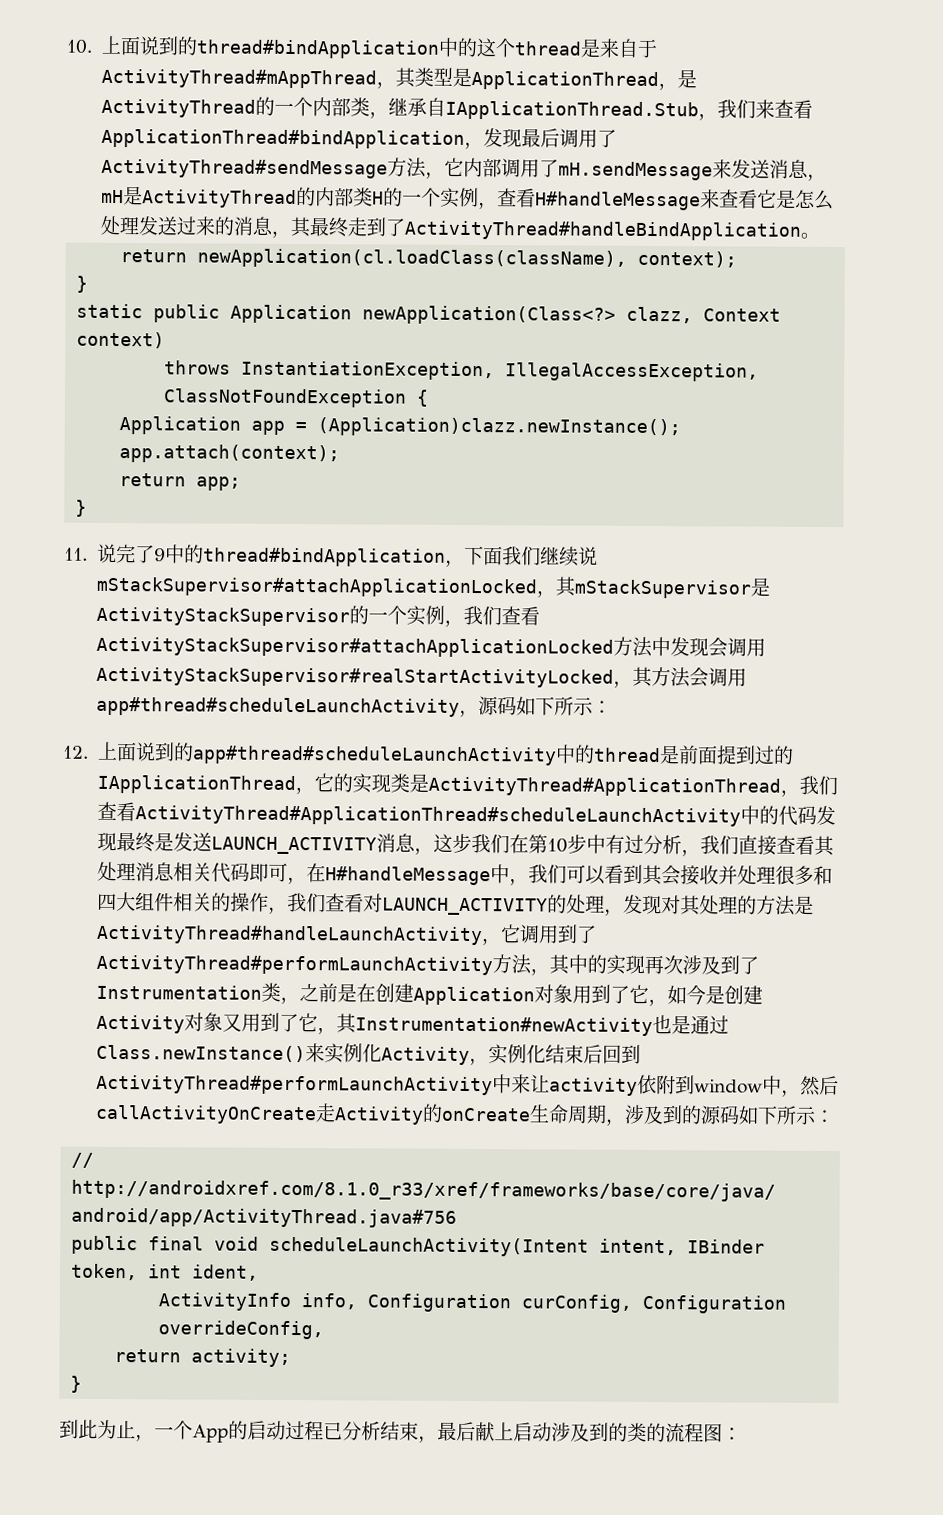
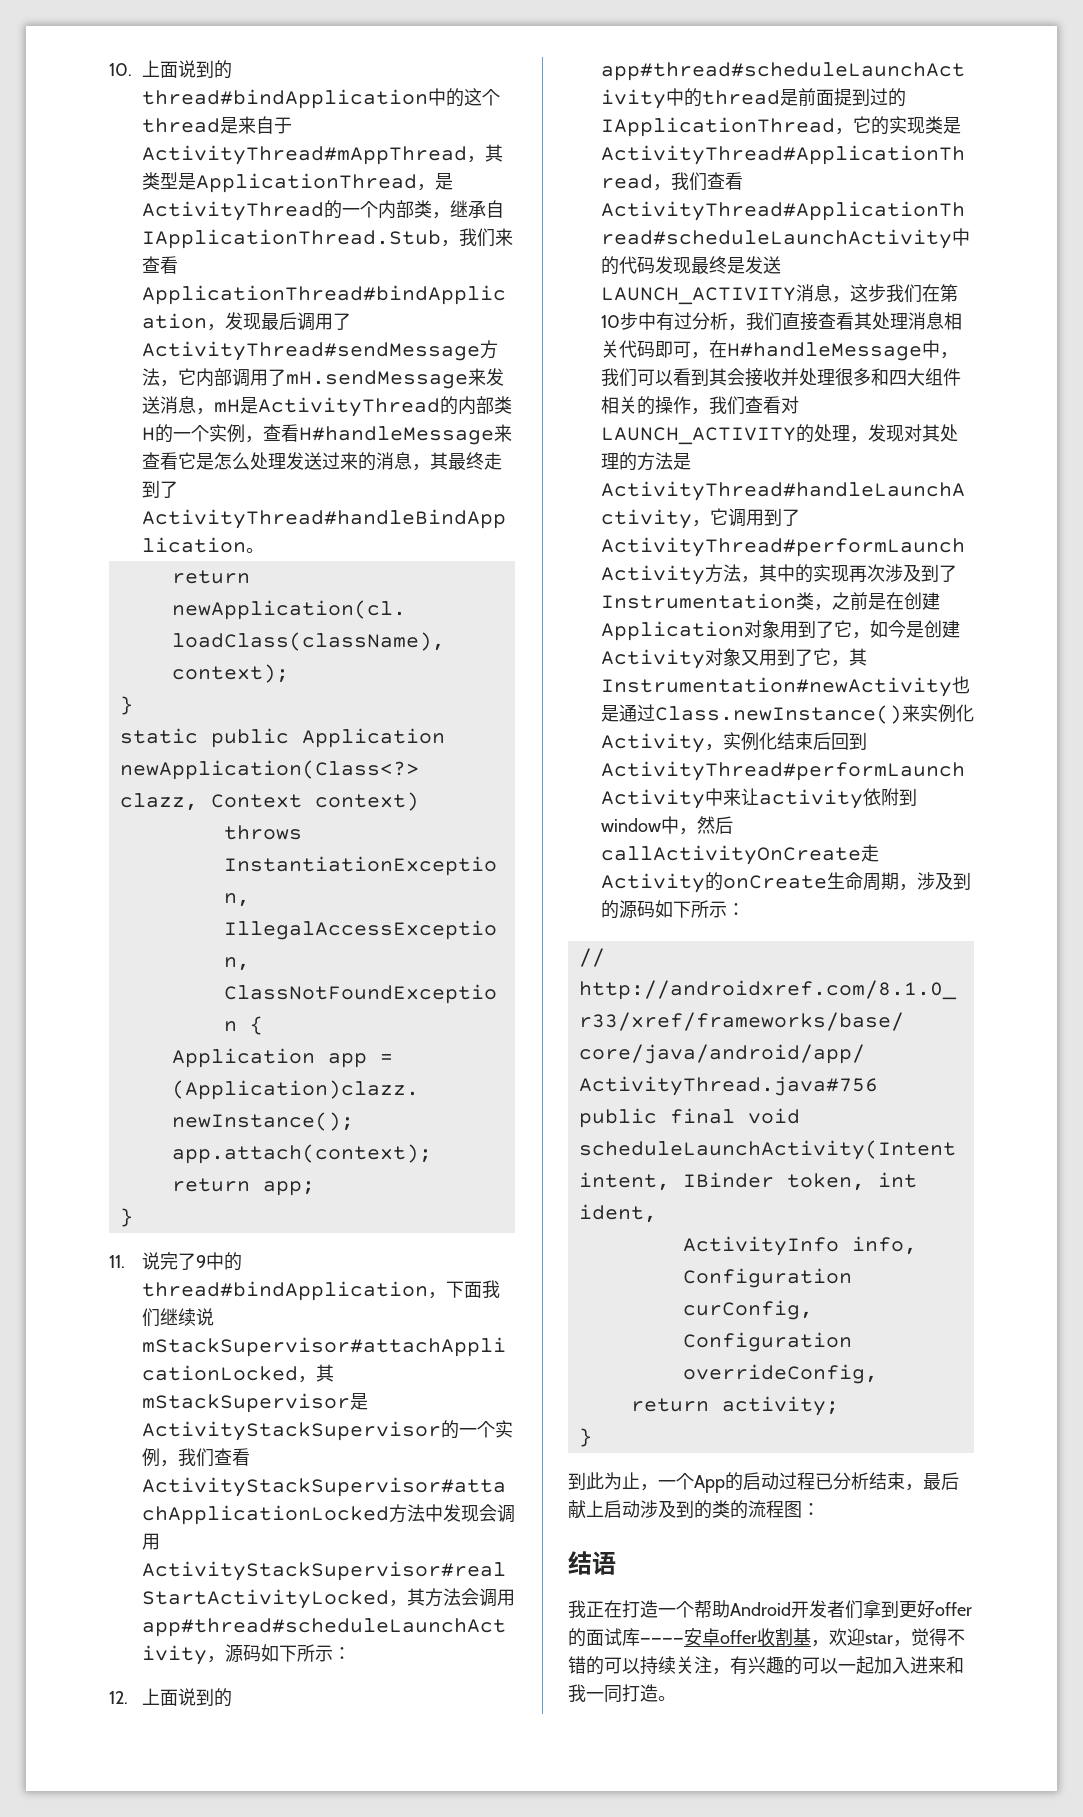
(742, 1434) none -> [568,1551,616,1575] [568,1600,972,1619] [568,1628,965,1647] [568,1656,964,1675] [568,1684,676,1703] // 结语 // 我正在打造一个帮助Android开发者们拿到更好offer的面试库————安卓offer收割基，欢迎star，觉得不错的可以持续关注，有兴趣的可以一起加入进来和我一同打造。

